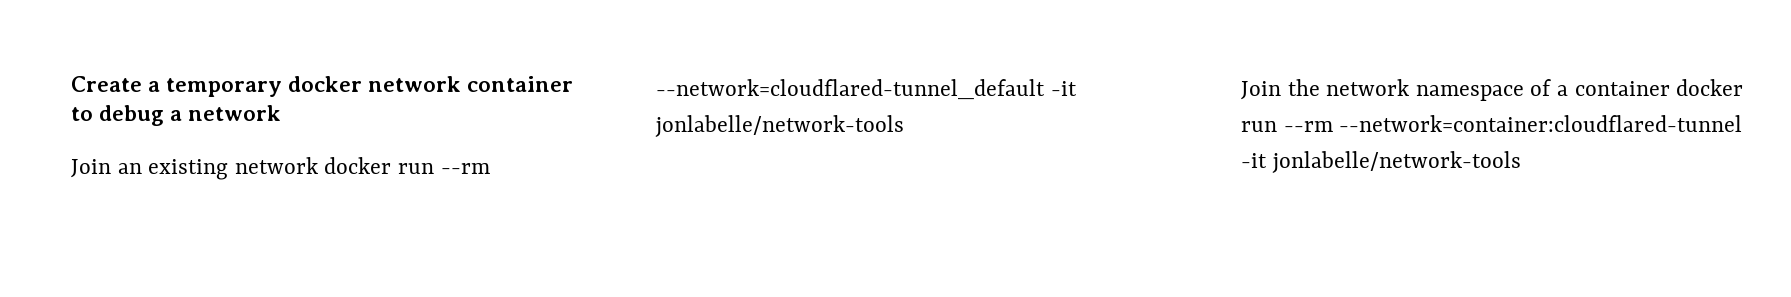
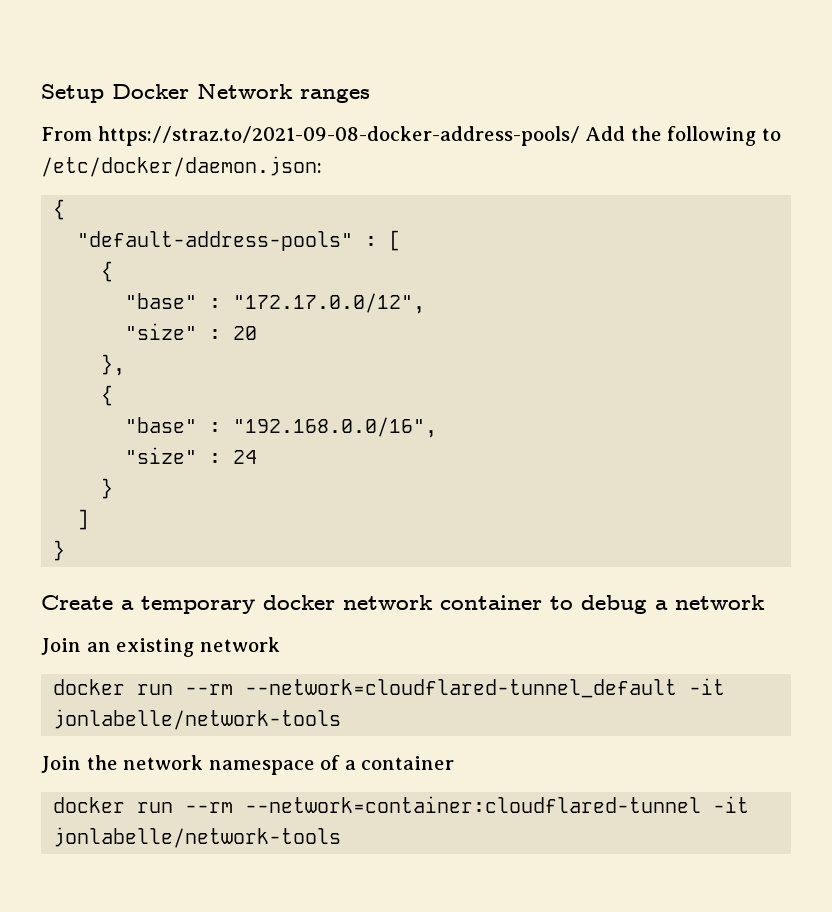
(71, 84) none -> [41,84,370,103] [41,126,781,146] [41,156,322,177] [53,199,66,220] [77,230,402,251] [101,261,114,282] [125,293,426,314] [125,323,258,340] [101,354,126,376] [101,385,114,406] [125,417,438,438] [125,447,258,464] [101,478,114,499] [77,509,90,530] [53,540,66,561] Setup Docker Network ranges // From https://straz.to/2021-09-08-docker-address-pools/ Add the following to /etc/docker/daemon.json: // { // "default-address-pools" : [ // { // "base" : "172.17.0.0/12", // "size" : 20 // }, // { // "base" : "192.168.0.0/16", // "size" : 24 // } // ] // } //
(318, 165) none -> (280, 644) //
(1670, 88) none -> (455, 763) //

